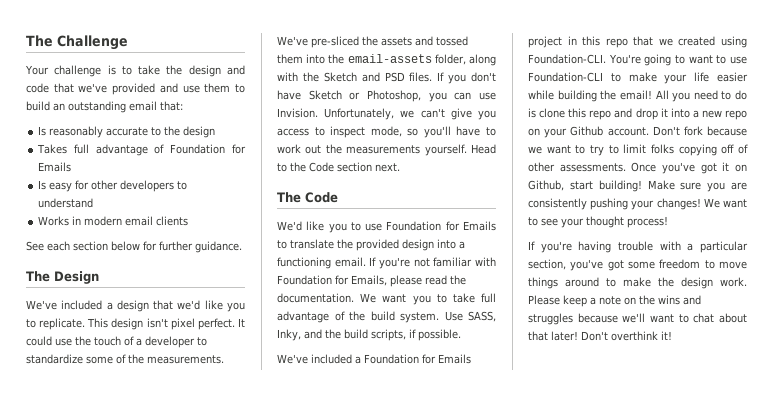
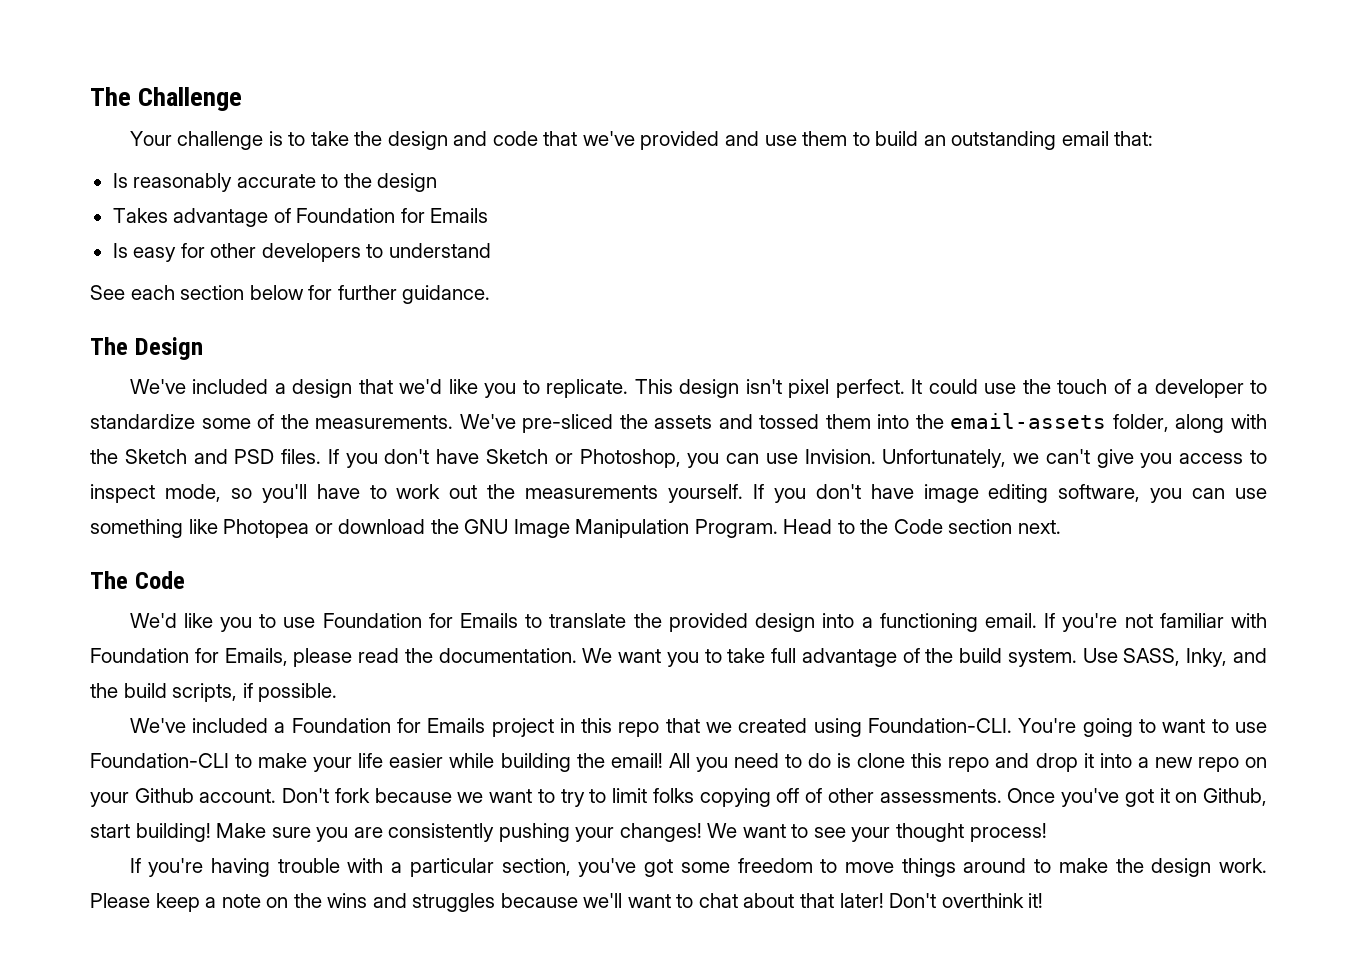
[73,144,89,154] full -> (168, 215) none
[38,216,189,226] // Works in modern email clients -> (491, 250) none
(467, 150) none -> [752,484,1267,503] [90,519,778,538] If you don't have image editing software, you can use something like Photopea or download the GNU Image Manipulation Program.

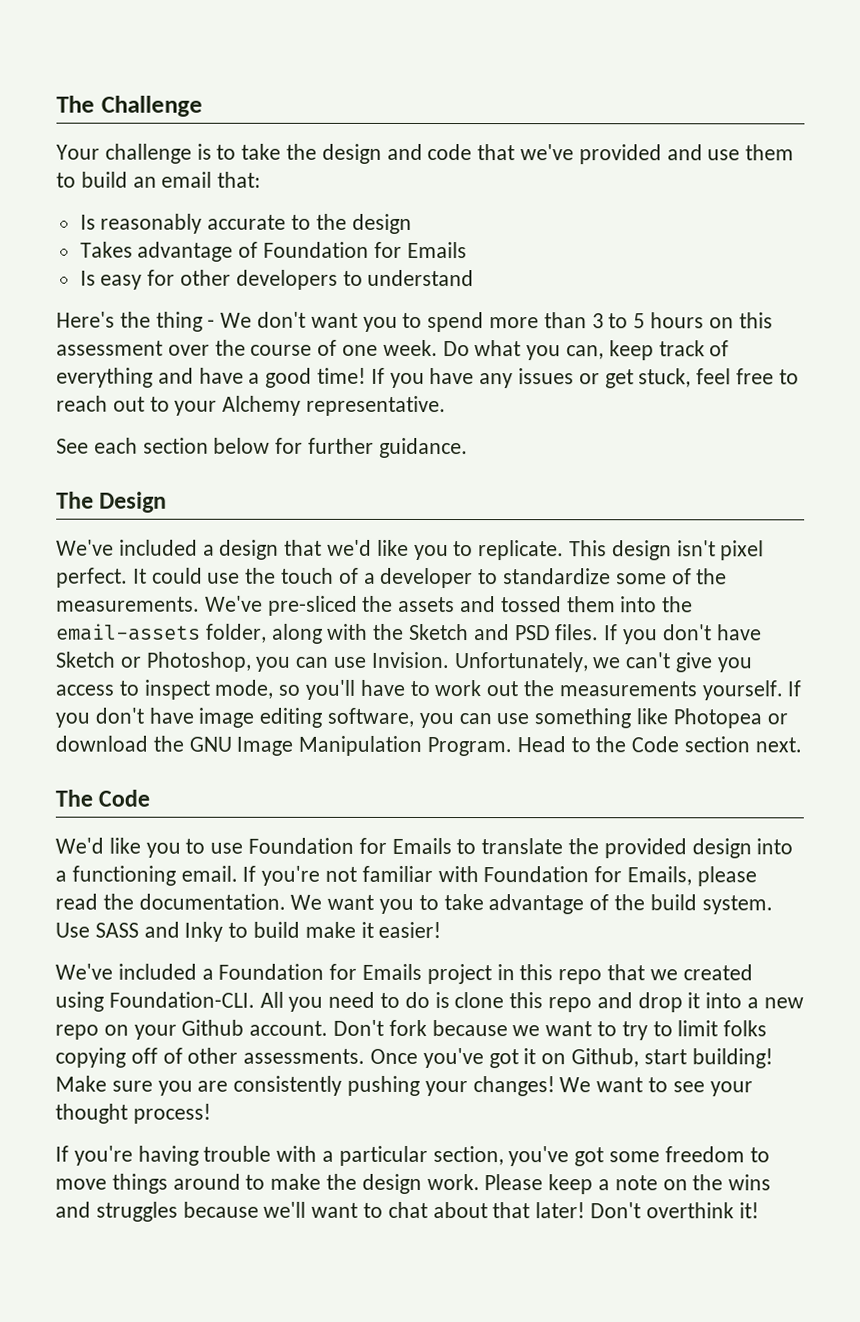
[951,131,1057,150] outstanding -> (157, 182) none
(491, 250) none -> [56,311,773,333] [56,339,730,361] [56,367,799,389] [56,395,447,417] // Here's the thing - We don't want you to spend more than 3 to 5 hours on this assessment over the course of one week. Do what you can, keep track of everything and have a good time! If you have any issues or get stuck, feel free to reach out to your Alchemy representative.
[771,648,797,663] full -> (484, 902) none
[1123,648,1268,667] [90,683,338,702] SASS, Inky, and the build scripts, if possible. -> [94,921,442,942] SASS and Inky to build make it easier!
[1018,718,1267,737] [90,753,663,772] You're going to want to use Foundation-CLI to make your life easier while building the email! -> (255, 999) none

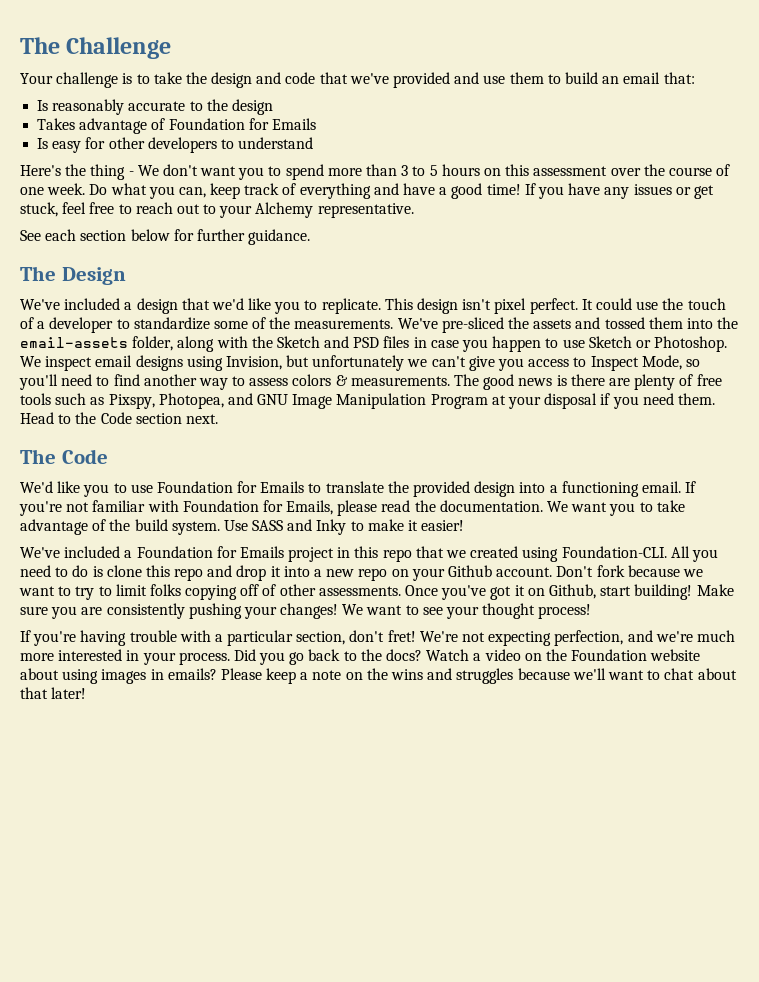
[555,624,762,645] [55,651,589,673] files. If you don't have Sketch or Photoshop, you can use Invision. Unfortunately, -> [383,336,728,352] [20,355,405,371] files in case you happen to use Sketch or Photoshop. We inspect email designs using Invision, but unfortunately
[143,679,802,701] [55,707,788,729] [55,735,513,757] inspect mode, so you'll have to work out the measurements yourself. If you don't have image editing software, you can use something like Photopea or download the GNU Image Manipulation Program. -> [590,355,700,371] [19,374,722,390] [20,393,715,409] Inspect Mode, so you'll need to find another way to assess colors & measurements. The good news is there are plenty of free tools such as Pixspy, Photopea, and GNU Image Manipulation Program at your disposal if you need them.
[253,921,301,938] build -> (364, 526) none
[508,1146,770,1167] [55,1173,480,1194] you've got some freedom to move things around to make the design work. -> [349,630,735,646] [20,649,701,665] [20,668,217,684] don't fret! We're not expecting perfection, and we're much more interested in your process. Did you go back to the docs? Watch a video on the Foundation website about using images in emails?
[590,1202,759,1219] Don't overthink it! -> (87, 693) none

